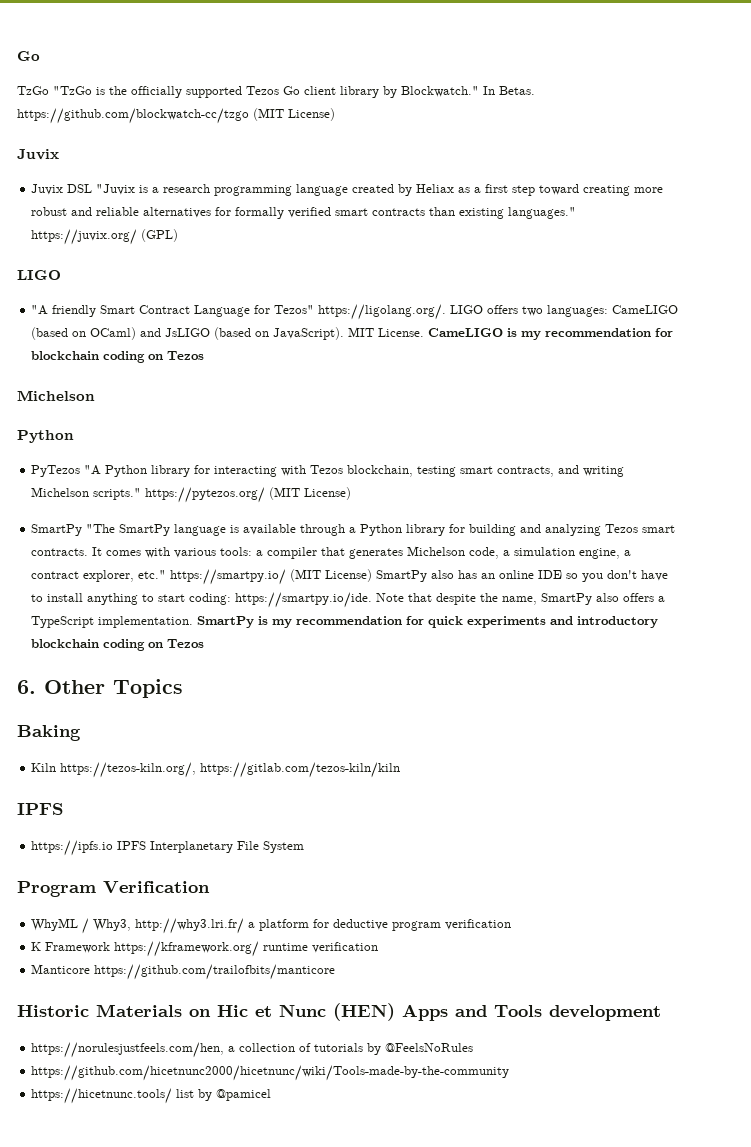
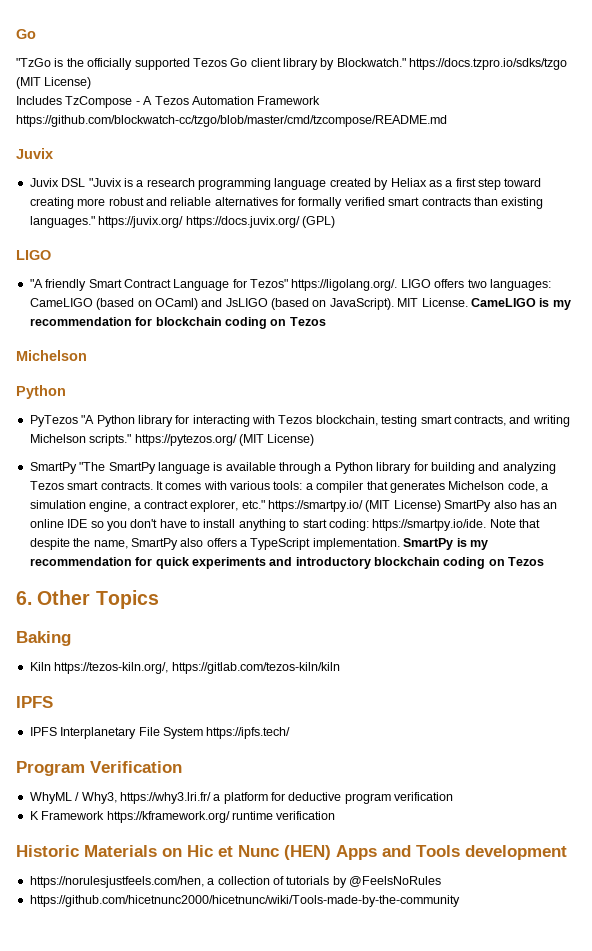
[17,86,49,95] TzGo -> (36, 34) none
[483,86,535,95] [17,108,335,124] In Betas. https://github.com/blockwatch-cc/tzgo (MIT License) -> [409,58,568,70] [16,77,92,89] [16,96,321,108] [16,115,447,127] https://docs.tzpro.io/sdks/tzgo (MIT License) // Includes TzCompose - A Tezos Automation Framework https://github.com/blockwatch-cc/tzgo/blob/master/cmd/tzcompose/README.md
(138, 237) none -> [185,216,300,228] https://docs.juvix.org/
[31,840,114,856] https://ipfs.io -> (53, 702) none
(305, 847) none -> [206,727,291,739] https://ipfs.tech/
[135,918,245,934] http://why3.lri.fr/ -> [119,792,211,804] https://why3.lri.fr/
[31,964,336,980] // Manticore https://github.com/trailofbits/manticore -> (336, 815) none
[31,1088,272,1104] // https://hicetnunc.tools/ list by @pamicel -> (460, 901) none

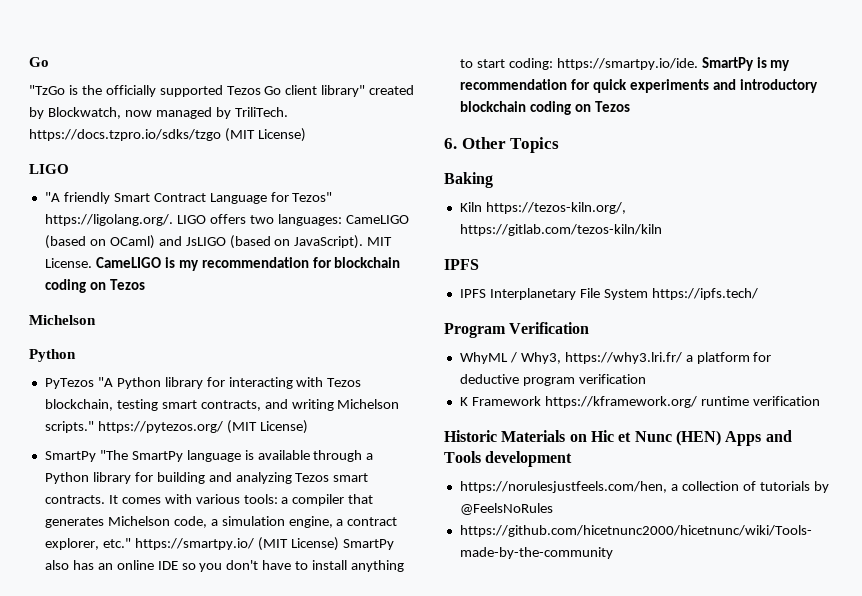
[283,58,568,70] [16,77,92,89] [16,96,321,108] [16,115,447,127] [16,148,53,159] [29,178,542,190] [29,197,544,209] [29,216,335,228] library by Blockwatch." https://docs.tzpro.io/sdks/tzgo (MIT License) // Includes TzCompose - A Tezos Automation Framework https://github.com/blockwatch-cc/tzgo/blob/master/cmd/tzcompose/README.md // Juvix // Juvix DSL "Juvix is a research programming language created by Heliax as a first step toward creating more robust and reliable alternatives for formally verified smart contracts than existing languages." https://juvix.org/ https://docs.juvix.org/ (GPL) -> [321,85,415,97] [29,107,288,119] [29,128,306,142] library" created by Blockwatch, now managed by TriliTech. https://docs.tzpro.io/sdks/tzgo (MIT License)
[489,519,540,528] [29,538,400,550] Note that despite the name, SmartPy also offers a TypeScript implementation. -> (698, 64) none

